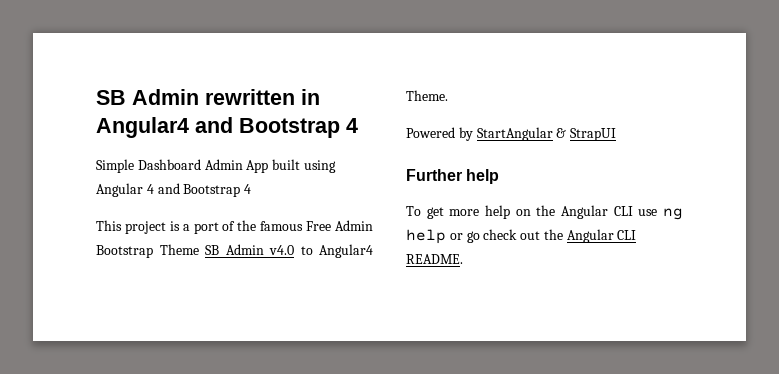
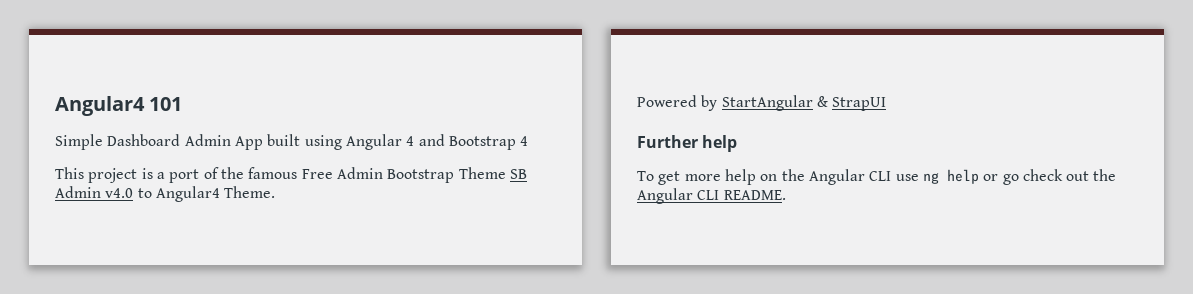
[96,89,320,105] [96,117,358,138] SB Admin rewritten in Angular4 and Bootstrap 4 -> [55,96,183,116] Angular4 101

